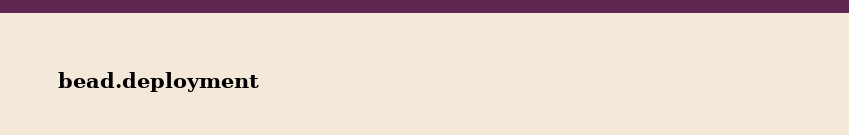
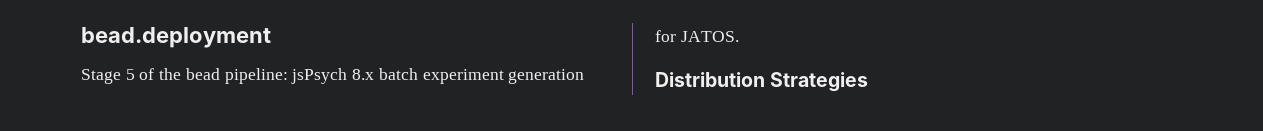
(259, 82) none -> [81,68,585,84] [655,30,739,42] [655,72,869,92] // Stage 5 of the bead pipeline: jsPsych 8.x batch experiment generation for JATOS. // Distribution Strategies

